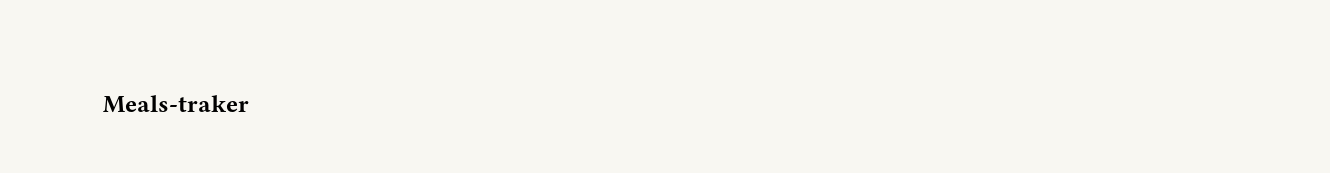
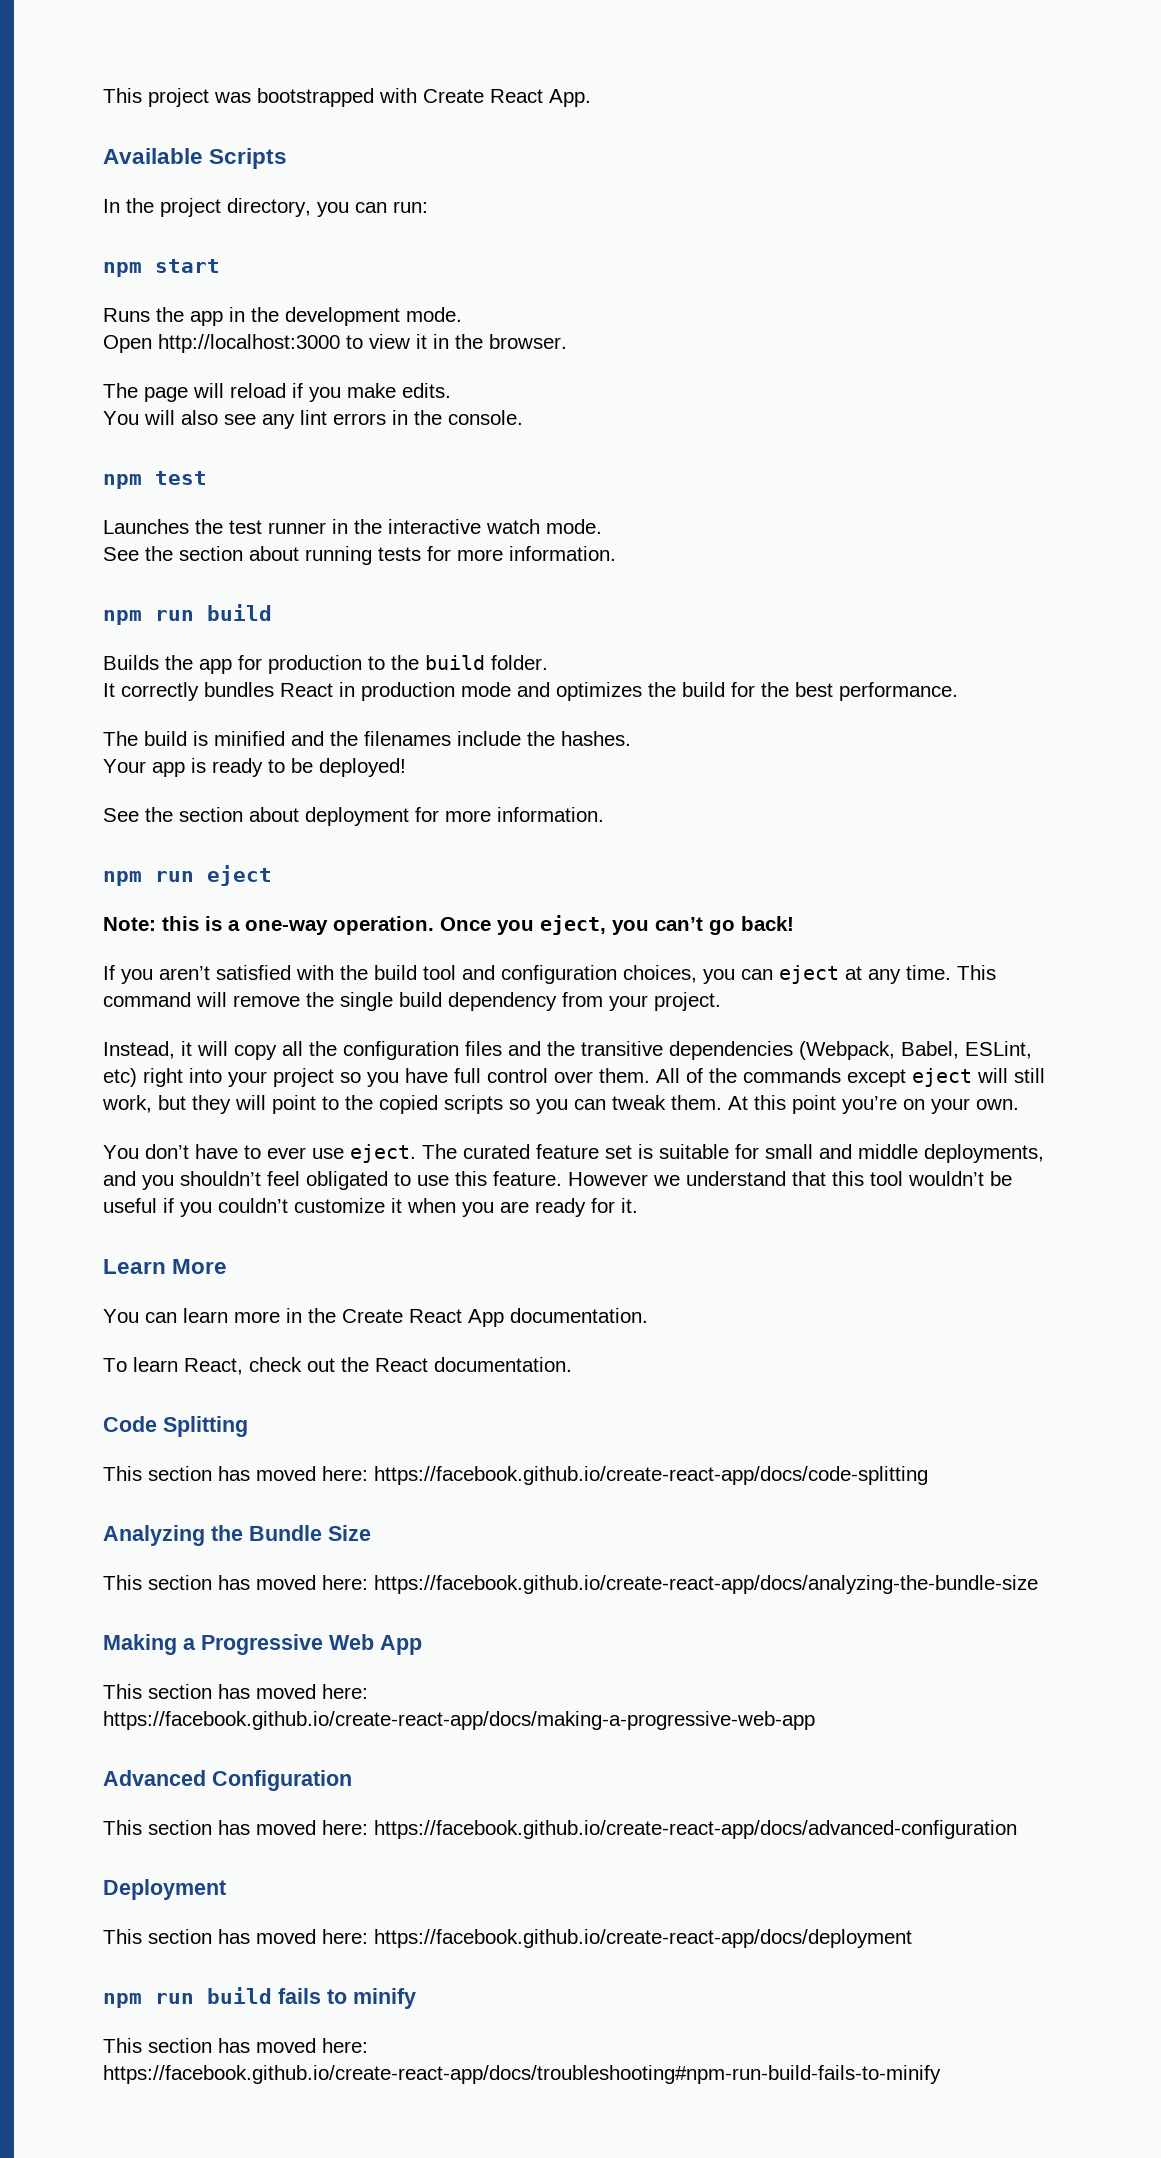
[103,95,249,113] Meals-traker -> [103,88,591,107] [103,148,288,169] [103,198,428,217] [103,259,220,277] [103,307,462,326] [103,334,567,353] [103,383,451,402] [103,410,523,429] [103,471,207,489] [103,519,602,534] [103,546,616,565] [103,604,272,625] [103,655,548,674] [103,682,958,701] [103,731,631,746] [103,758,406,777] [103,807,604,826] [103,865,272,886] [103,915,794,935] [103,965,996,984] [103,992,721,1011] [103,1041,1032,1060] [103,1068,1045,1087] [102,1095,1019,1114] [103,1144,1044,1163] [103,1171,1012,1190] [103,1198,638,1217] [103,1259,228,1274] [103,1308,648,1327] [103,1357,572,1375] [103,1416,248,1437] [103,1466,928,1485] [103,1525,371,1546] [103,1575,1038,1594] [103,1634,422,1655] [103,1684,368,1699] [103,1711,815,1730] [103,1770,352,1791] [103,1820,1017,1839] [103,1879,226,1900] [103,1929,912,1948] [103,1987,416,2009] [103,2038,368,2053] [103,2065,941,2084] This project was bootstrapped with Create React App. // Available Scripts // In the project directory, you can run: // npm start // Runs the app in the development mode. // Open http://localhost:3000 to view it in the browser. // The page will reload if you make edits. // You will also see any lint errors in the console. // npm test // Launches the test runner in the interactive watch mode. // See the section about running tests for more information. // npm run build // Builds the app for production to the build folder. // It correctly bundles React in production mode and optimizes the build for the best performance. // The build is minified and the filenames include the hashes. // Your app is ready to be deployed! // See the section about deployment for more information. // npm run eject // Note: this is a one-way operation. Once you eject, you can’t go back! // If you aren’t satisfied with the build tool and configuration choices, you can eject at any time. This command will remove the single build dependency from your project. // Instead, it will copy all the configuration files and the transitive dependencies (Webpack, Babel, ESLint, etc) right into your project so you have full control over them. All of the commands except eject will still work, but they will point to the copied scripts so you can tweak them. At this point you’re on your own. // You don’t have to ever use eject. The curated feature set is suitable for small and middle deployments, and you shouldn’t feel obligated to use this feature. However we understand that this tool wouldn’t be useful if you couldn’t customize it when you are ready for it. // Learn More // You can learn more in the Create React App documentation. // To learn React, check out the React documentation. // Code Splitting // This section has moved here: https://facebook.github.io/create-react-app/docs/code-splitting // Analyzing the Bundle Size // This section has moved here: https://facebook.github.io/create-react-app/docs/analyzing-the-bundle-size // Making a Progressive Web App // This section has moved here: https://facebook.github.io/create-react-app/docs/making-a-progressive-web-app // Advanced Configuration // This section has moved here: https://facebook.github.io/create-react-app/docs/advanced-configuration // Deployment // This section has moved here: https://facebook.github.io/create-react-app/docs/deployment // npm run build fails to minify // This section has moved here: https://facebook.github.io/create-react-app/docs/troubleshooting#npm-run-build-fails-to-minify

